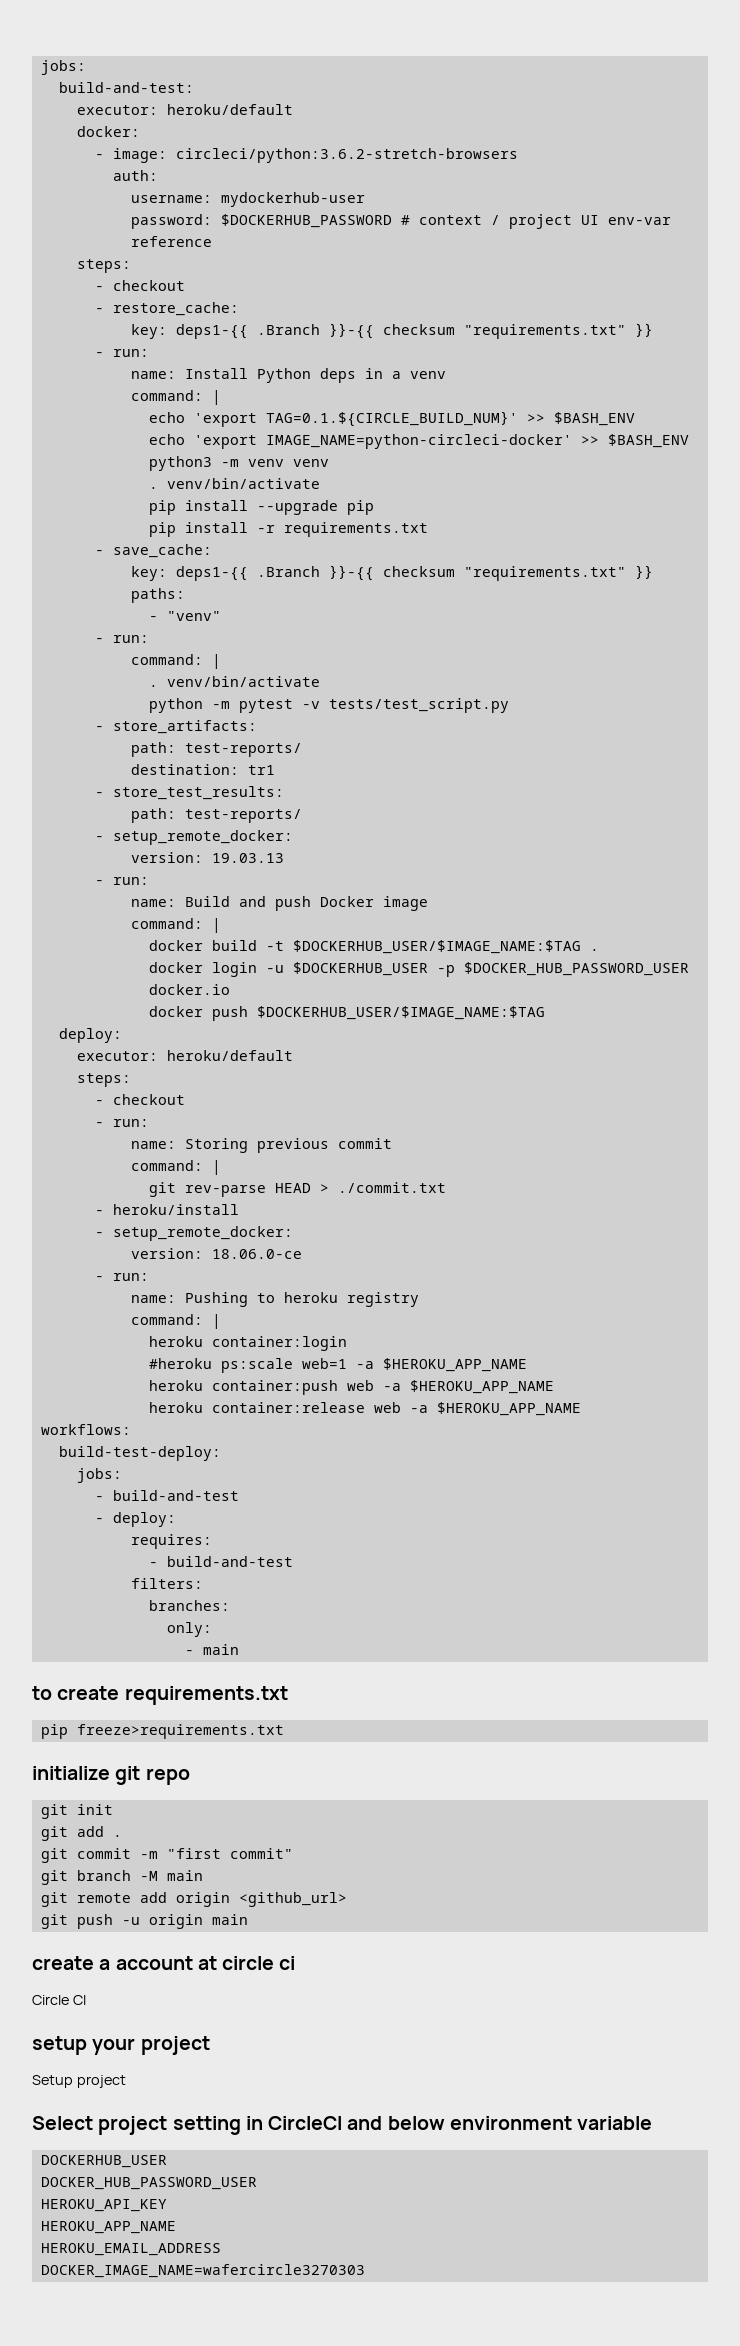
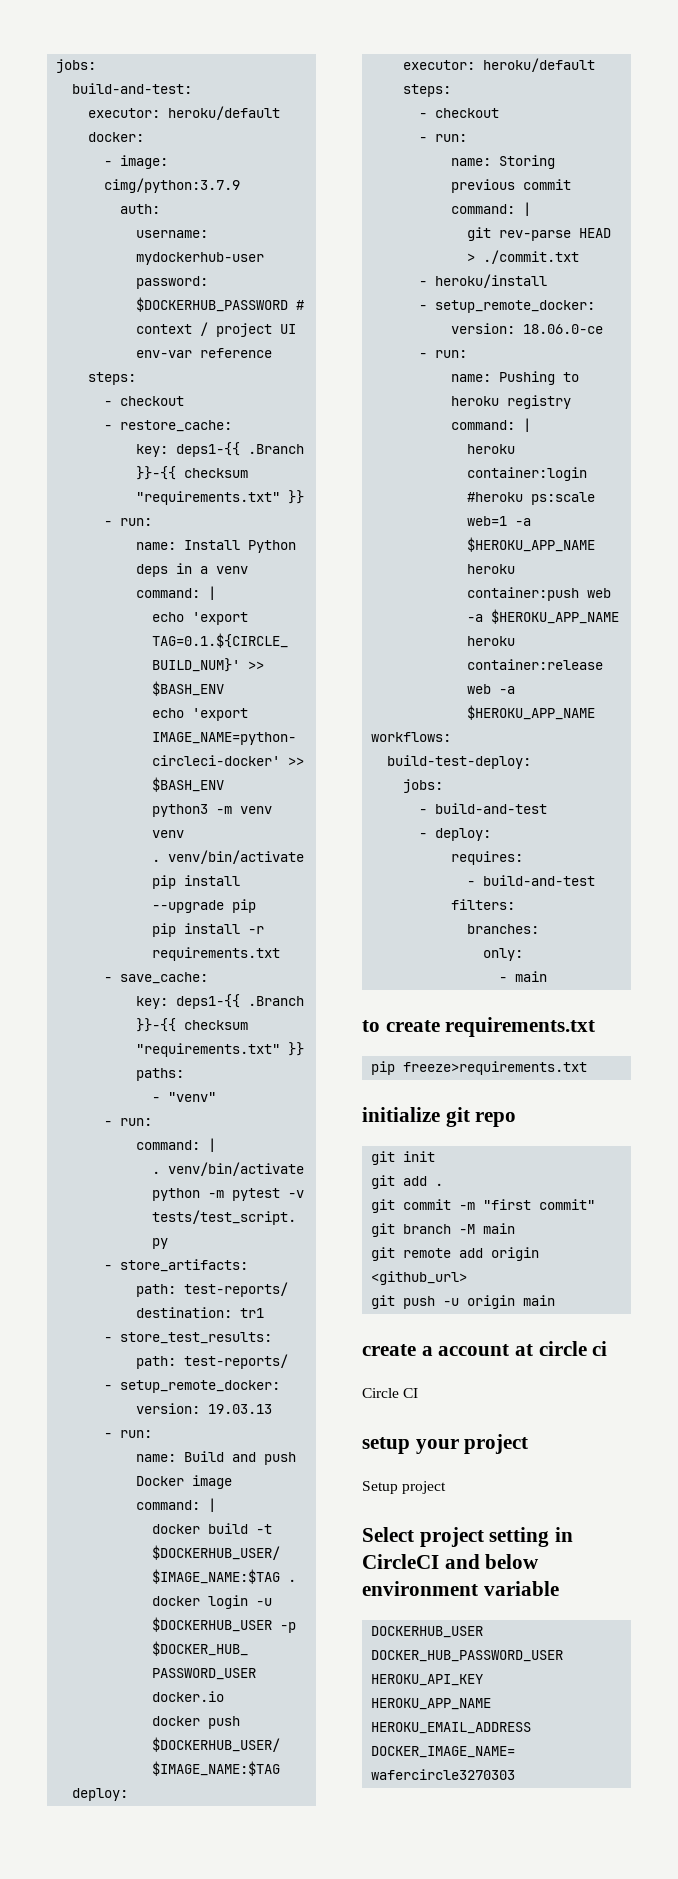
[175,148,518,163] circleci/python:3.6.2-stretch-browsers -> [104,178,241,193] cimg/python:3.7.9

